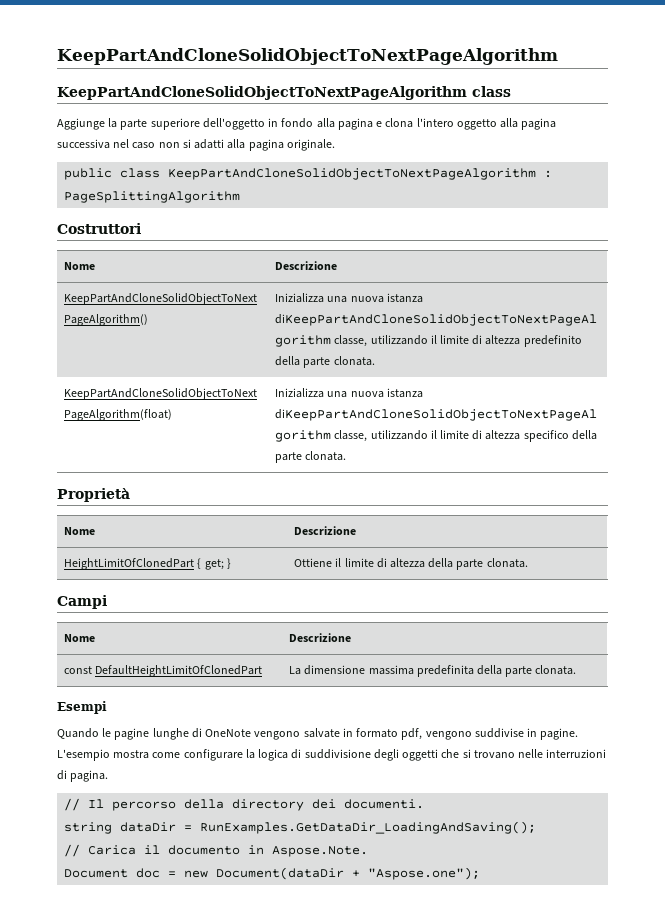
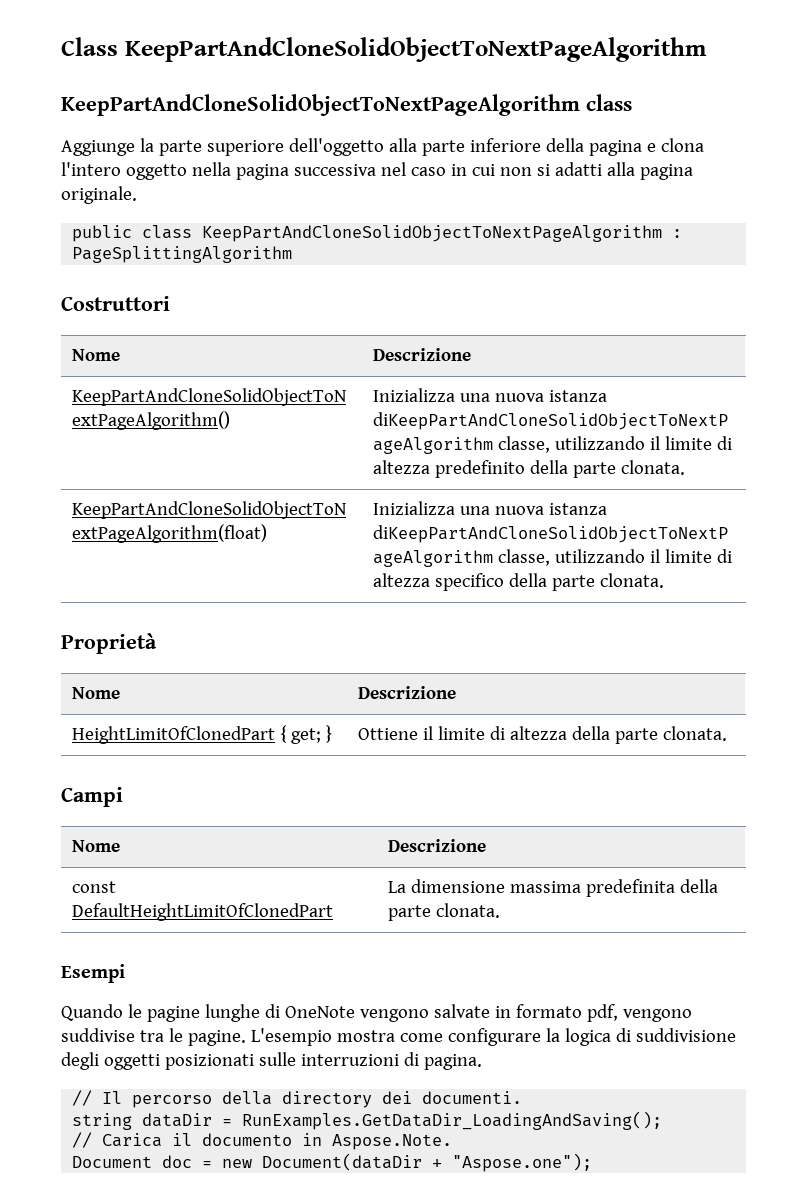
(57, 56) none -> [61,37,118,56] Class
[268,118,335,128] in fondo alla -> [388,138,584,156] alla parte inferiore della
[500,118,519,128] alla -> [191,162,231,176] nella
(156, 145) none -> [450,164,495,176] in cui
[527,728,538,737] in -> [139,1028,183,1042] tra le
[441,749,544,759] che si trovano nelle -> [164,1052,296,1070] posizionati sulle

